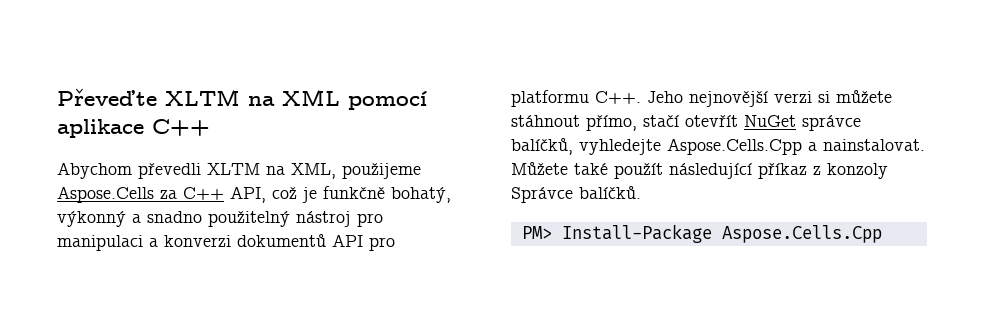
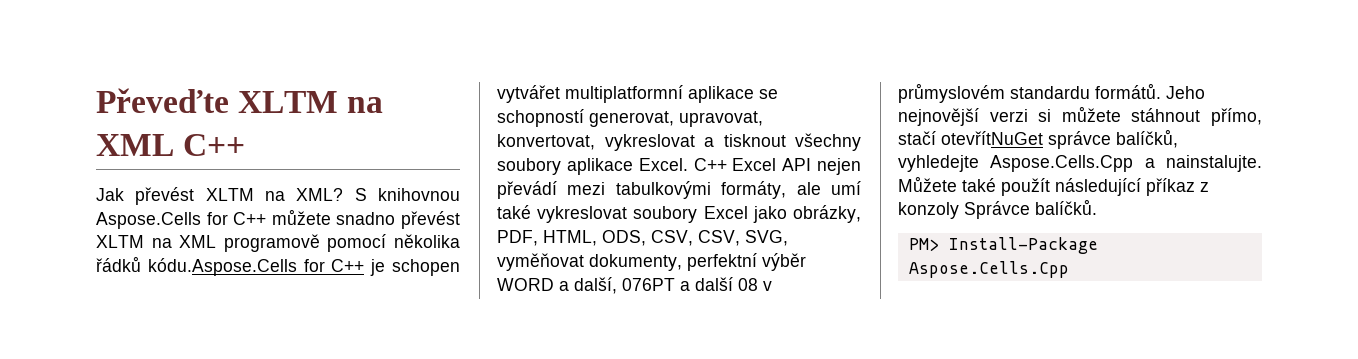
[348,91,427,110] [57,119,144,138] pomocí aplikace -> (174, 145) none
[57,162,421,179] [57,186,451,203] [57,211,383,227] [57,234,395,251] [511,90,641,107] Abychom převedli XLTM na XML, použijeme Aspose.Cells za C++ API, což je funkčně bohatý, výkonný a snadno použitelný nástroj pro manipulaci a konverzi dokumentů API pro platformu C++. -> [96,187,460,205] [96,209,460,229] [96,234,460,252] [96,256,461,276] [497,85,778,103] [497,109,763,127] [497,133,861,151] [497,158,861,175] [497,181,861,199] [497,205,861,223] [497,230,788,246] [497,253,806,271] [497,277,772,294] [898,83,1161,103] Jak převést XLTM na XML? S knihovnou Aspose.Cells for C++ můžete snadno převést XLTM na XML programově pomocí několika řádků kódu.Aspose.Cells for C++ je schopen vytvářet multiplatformní aplikace se schopností generovat, upravovat, konvertovat, vykreslovat a tisknout všechny soubory aplikace Excel. C++ Excel API nejen převádí mezi tabulkovými formáty, ale umí také vykreslovat soubory Excel jako obrázky, PDF, HTML, ODS, CSV, CSV, SVG, vyměňovat dokumenty, perfektní výběr WORD a další, 076PT a další 08 v průmyslovém standardu formátů.
[685,115,796,127] otevřít NuGet -> [941,131,1043,145] otevřítNuGet
[823,139,925,151] nainstalovat. -> [1166,155,1262,172] nainstalujte.

